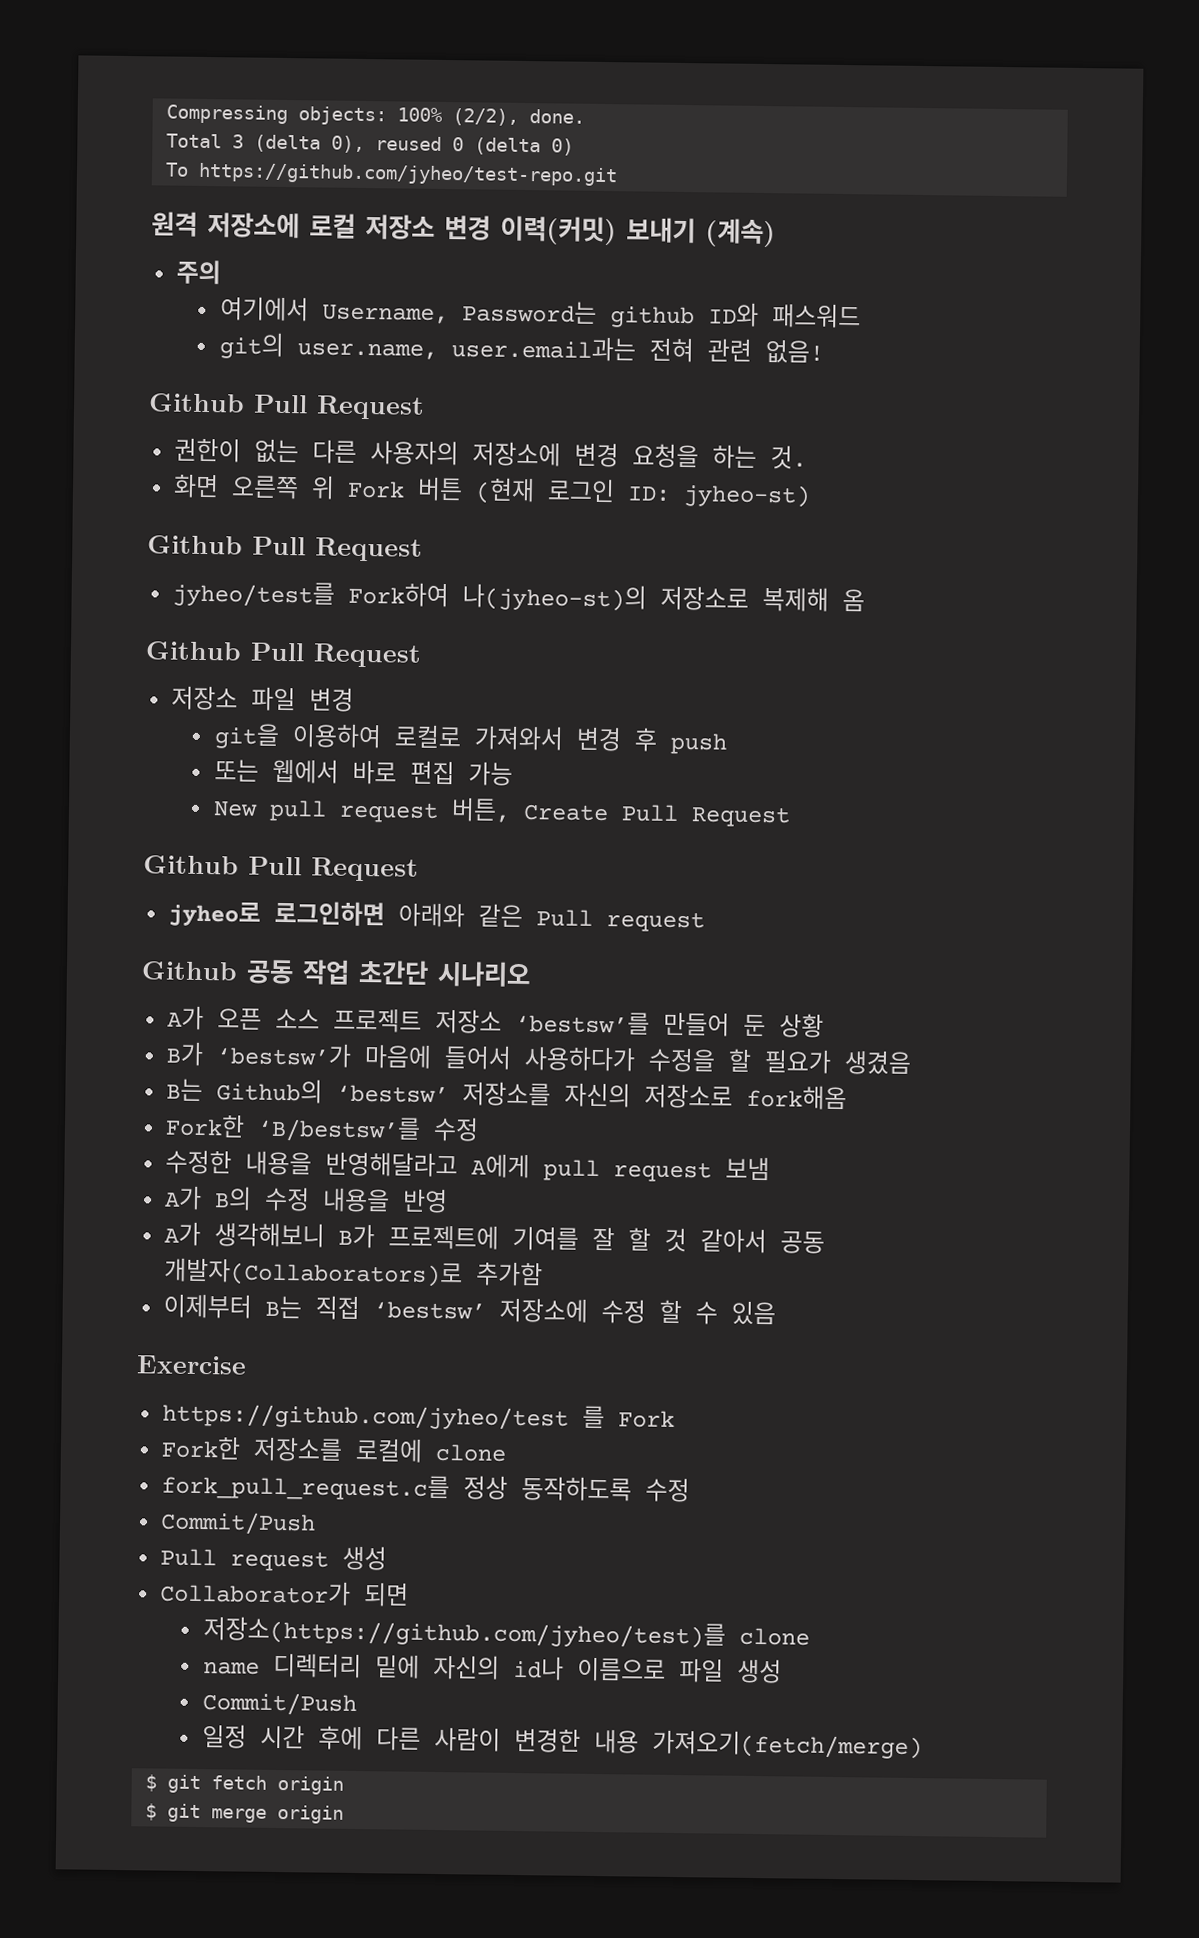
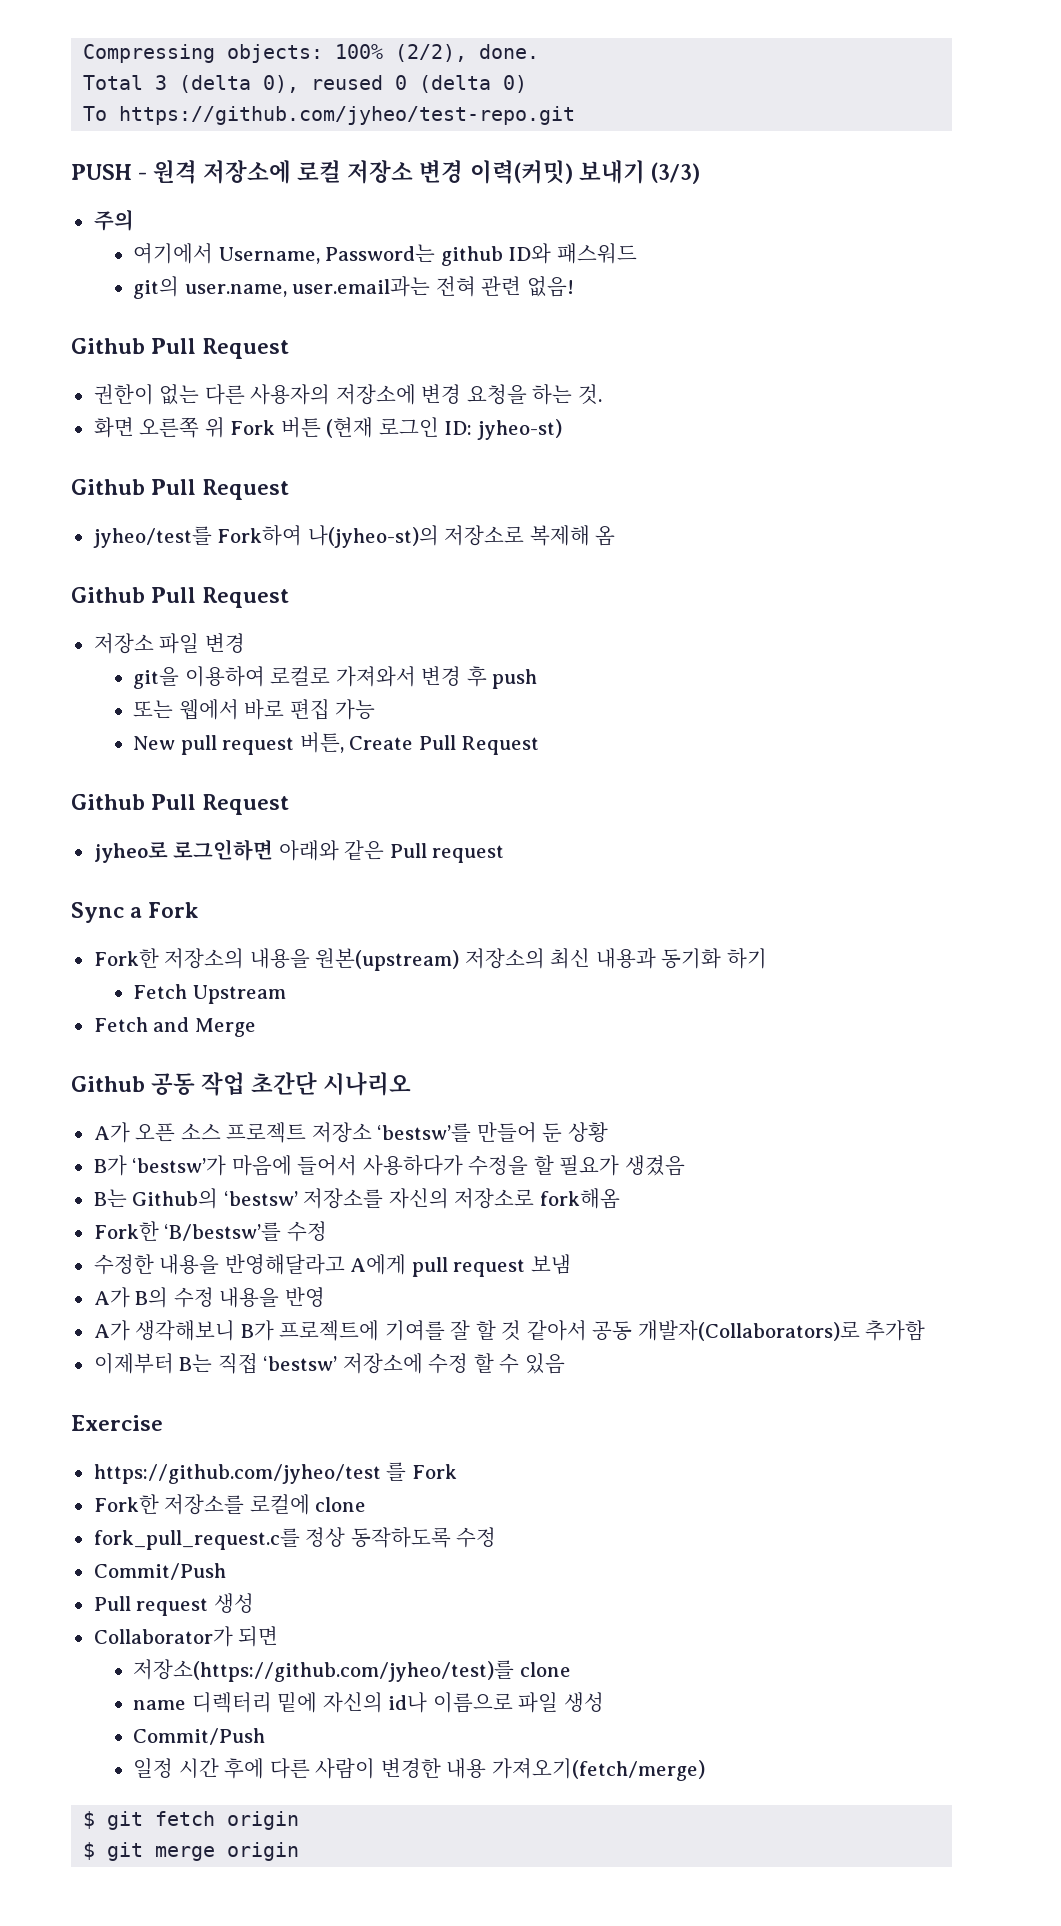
(619, 174) none -> [71,164,148,180] PUSH -
[705,218,776,248] (계속) -> [650,162,700,184] (3/3)
(706, 922) none -> [71,902,200,923] [93,948,767,971] [133,984,286,1004] [93,1017,256,1037] // Sync a Fork // Fork한 저장소의 내용을 원본(upstream) 저장소의 최신 내용과 동기화 하기 // Fetch Upstream // Fetch and Merge

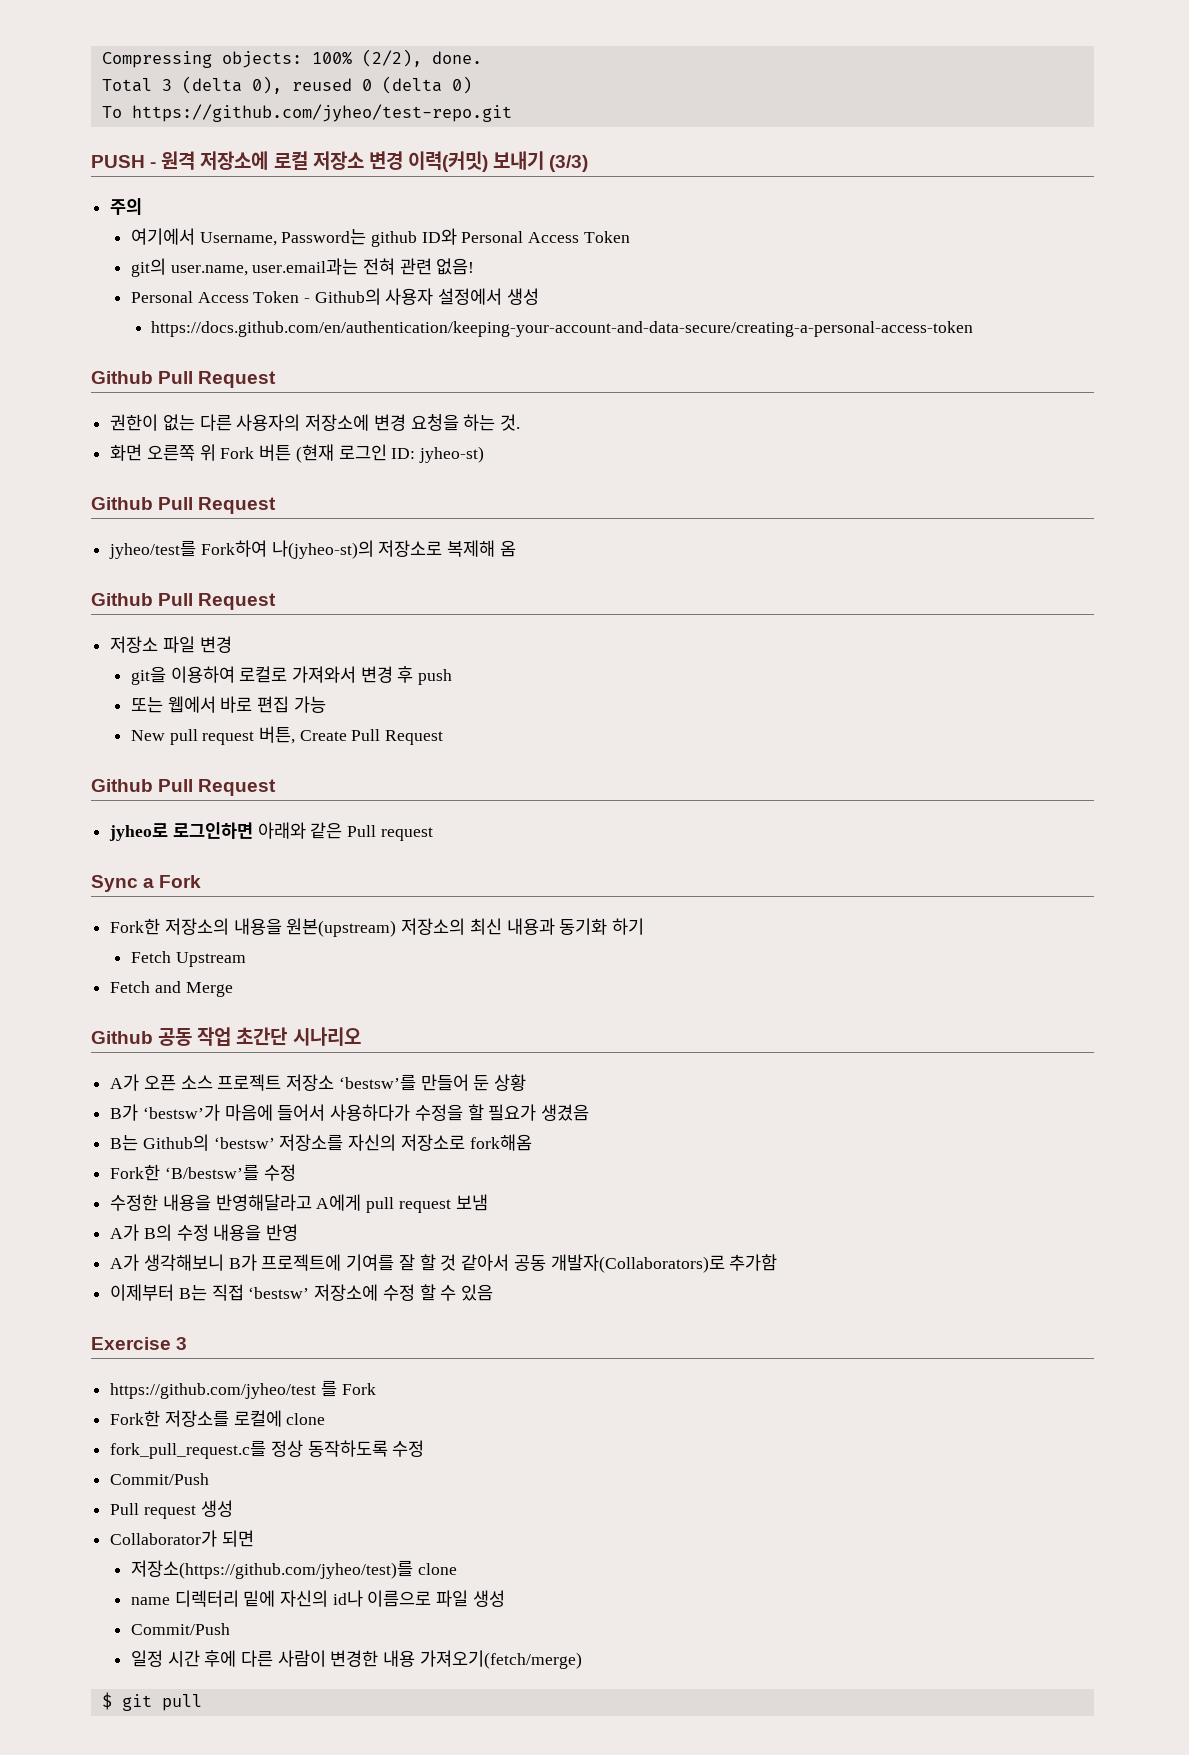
[556,243,637,264] 패스워드 -> [461,231,630,243] Personal Access Token
(574, 286) none -> [130,288,539,305] [151,321,974,337] // Personal Access Token - Github의 사용자 설정에서 생성 // https://docs.github.com/en/authentication/keeping-your-account-and-data-secure/creating-a-personal-access-token
(163, 1423) none -> [176,1337,188,1350] 3
[155,1811,300,1830] [83,1842,300,1861] fetch origin // $ git merge origin -> [161,1694,202,1711] pull

